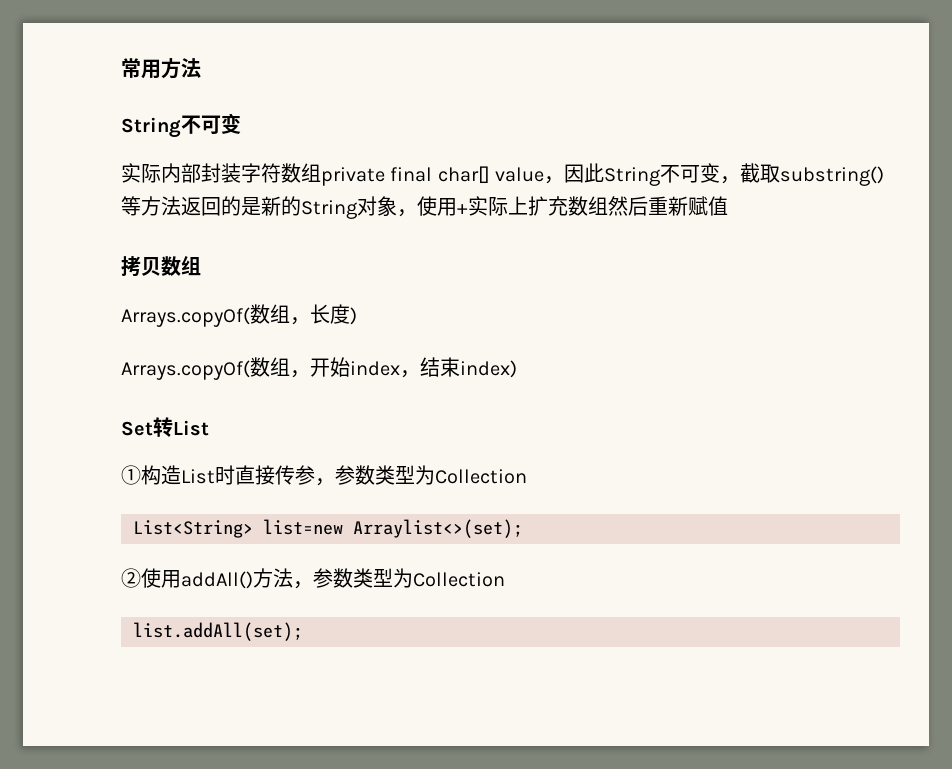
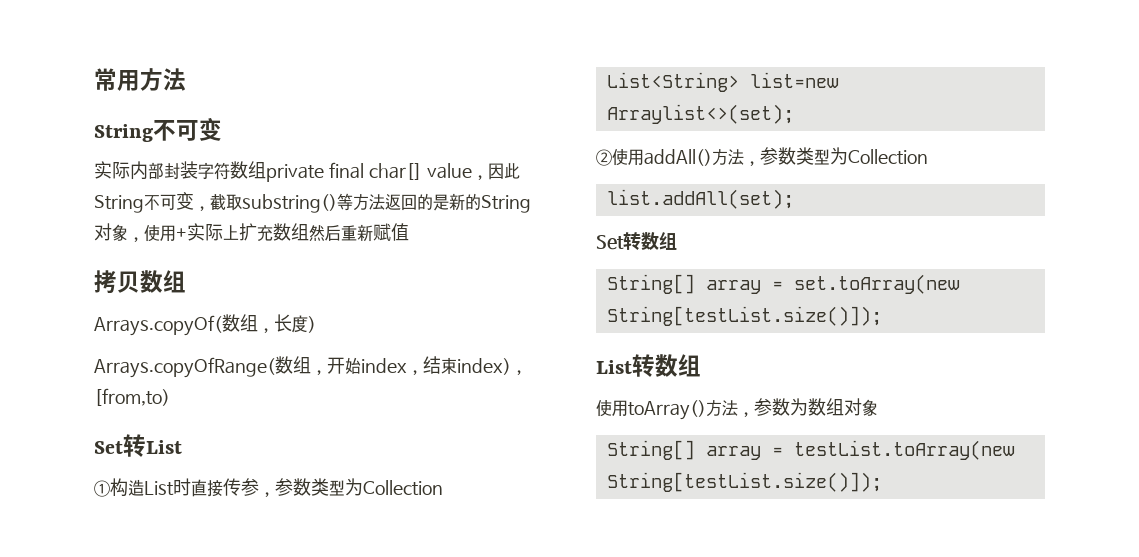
[121,360,250,380] Arrays.copyOf( -> [94,357,275,378] Arrays.copyOfRange(
(517, 369) none -> [510,370,527,375] [94,388,170,406] ，[from,to)
(303, 631) none -> [596,232,677,251] [606,274,960,294] [606,306,882,326] [596,354,701,377] [596,398,878,420] [606,440,1015,460] [606,472,882,492] // Set转数组 // String[] array = set.toArray(new String[testList.size()]); // List转数组 // 使用toArray()方法，参数为数组对象 // String[] array = testList.toArray(new String[testList.size()]);

